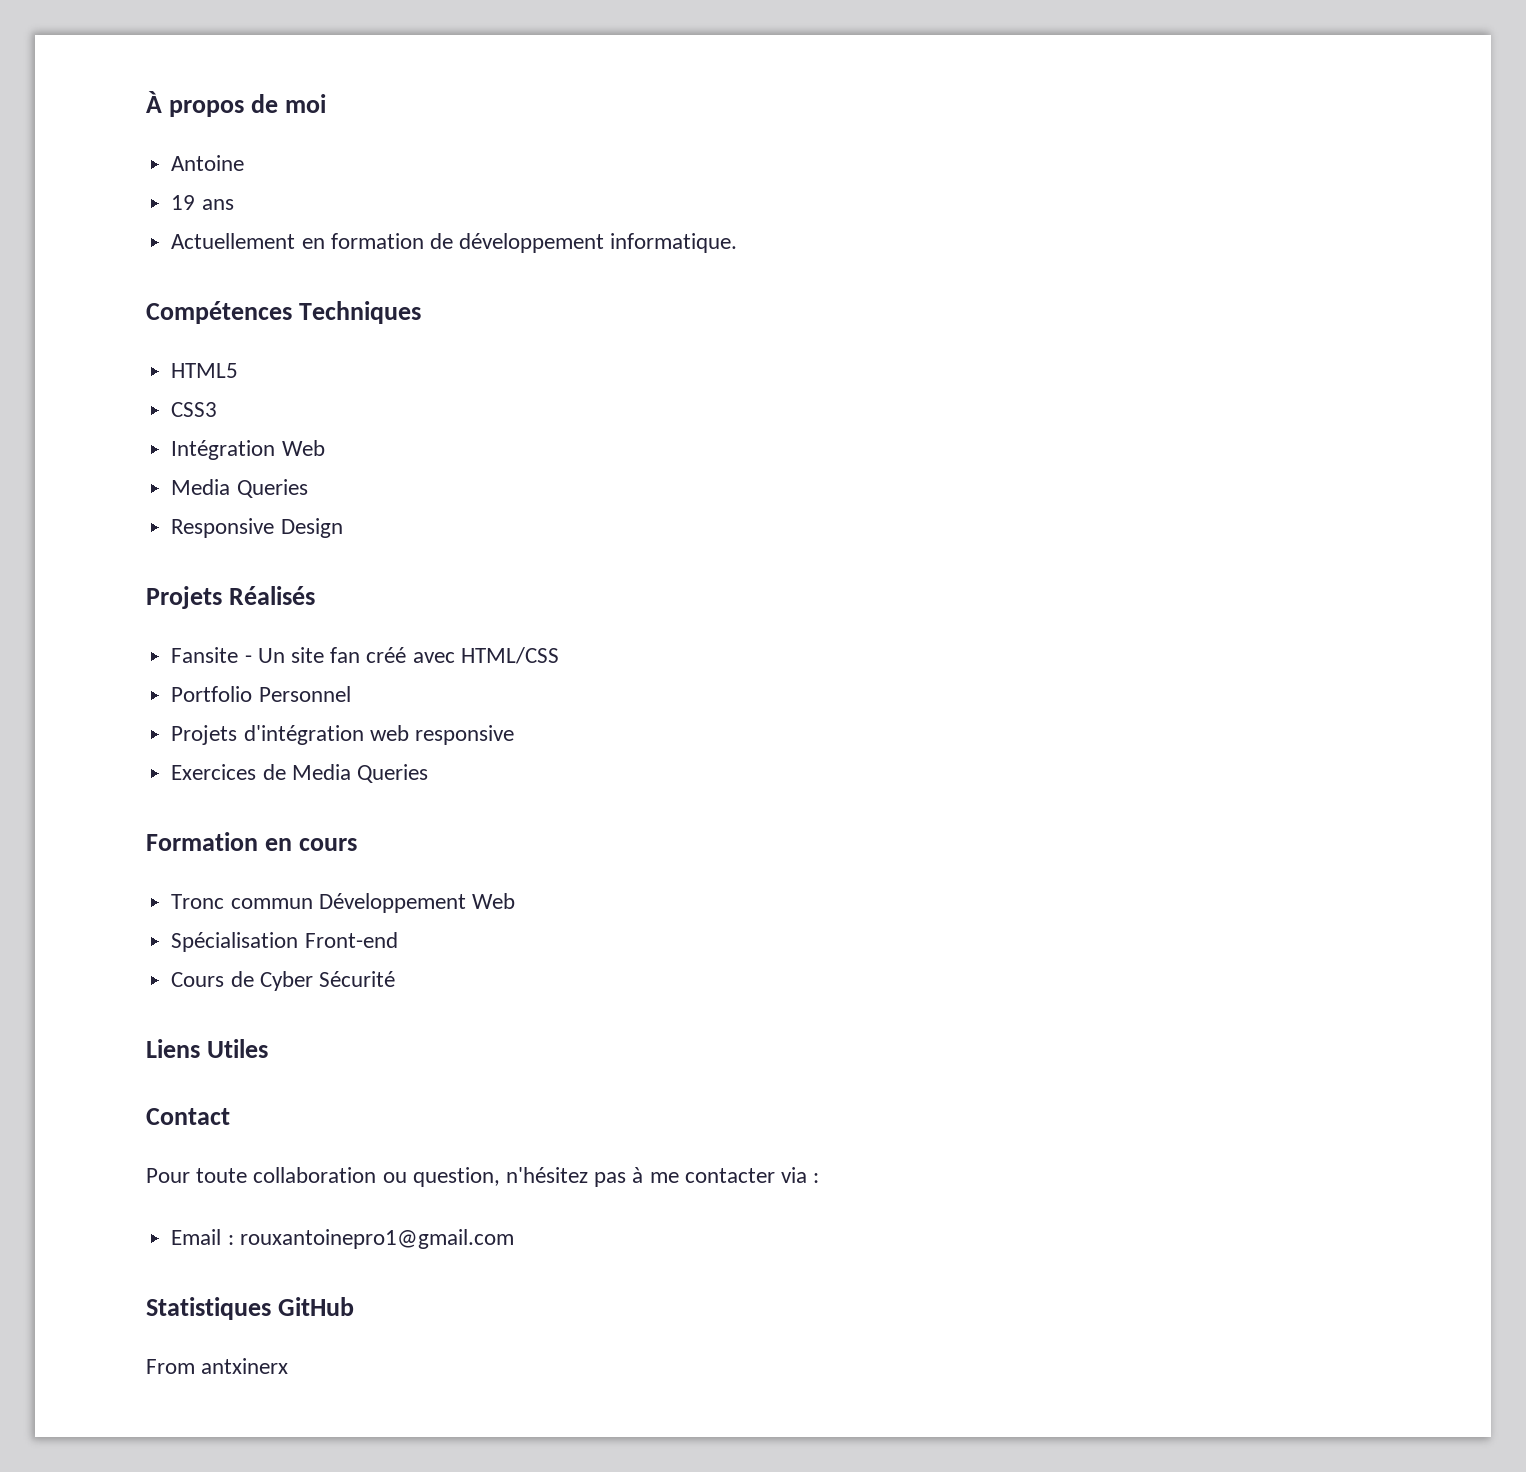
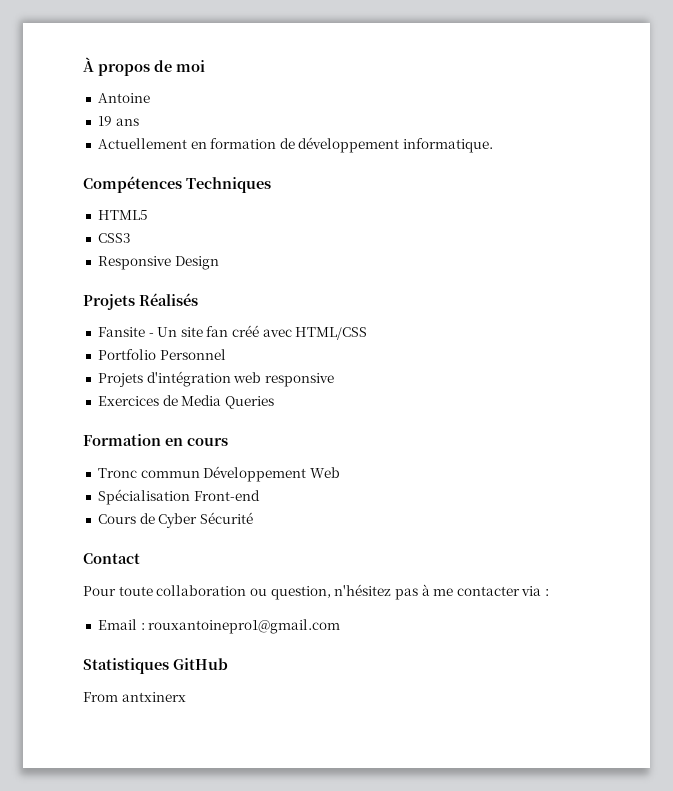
[171,440,325,460] [171,479,308,498] // Intégration Web // Media Queries -> (131, 238) none
[146,1039,269,1058] // Liens Utiles -> (253, 518) none

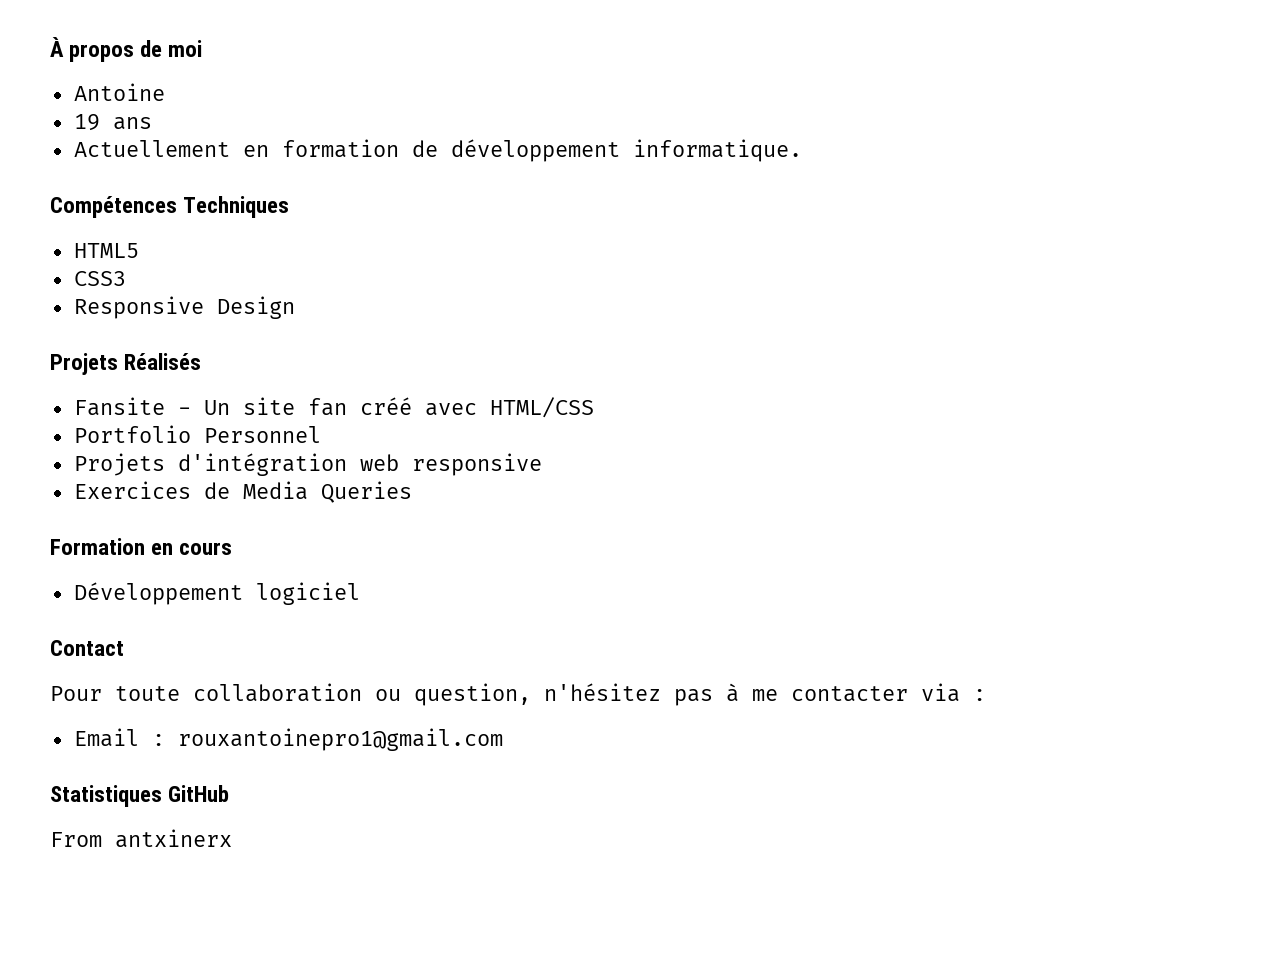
[97,466,340,482] [97,489,260,505] [97,512,253,528] Tronc commun Développement Web // Spécialisation Front-end // Cours de Cyber Sécurité -> [73,582,360,605] Développement logiciel

